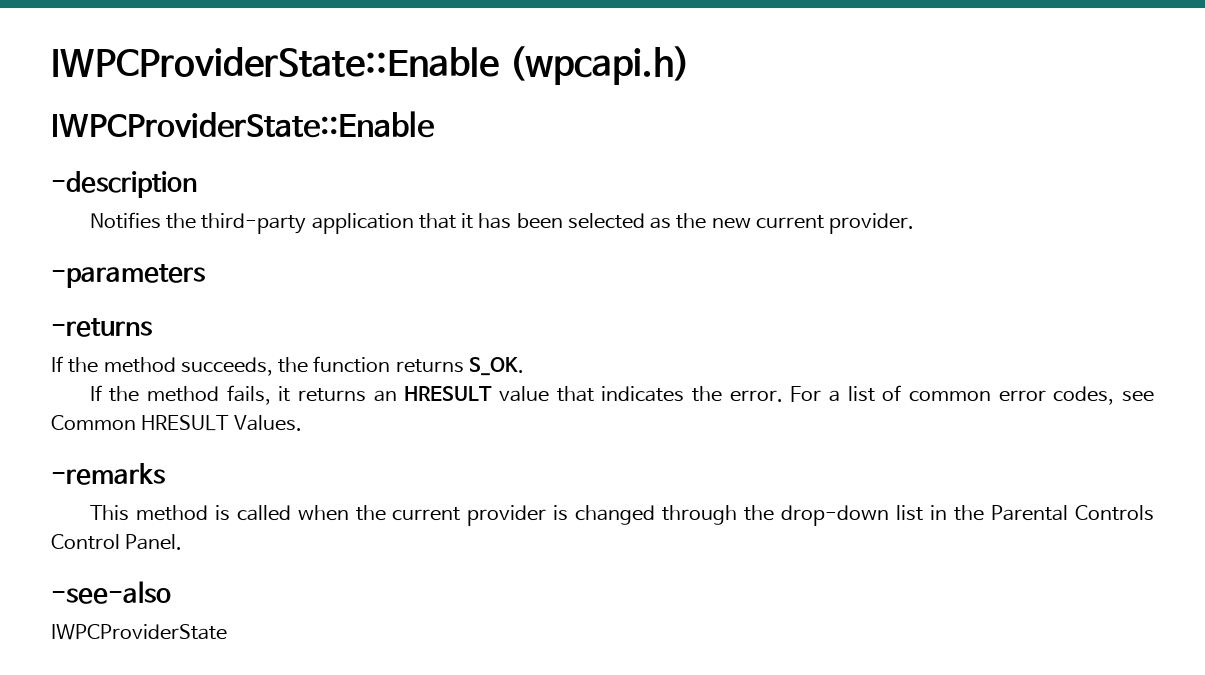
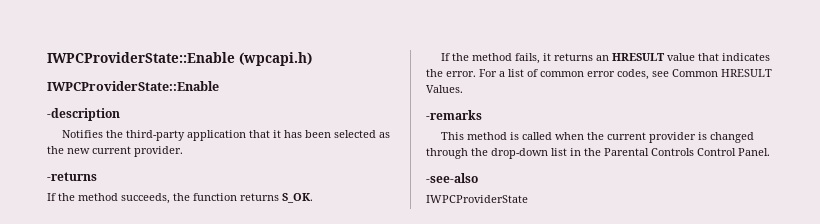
[51,264,205,288] // -parameters -> (183, 151) none

